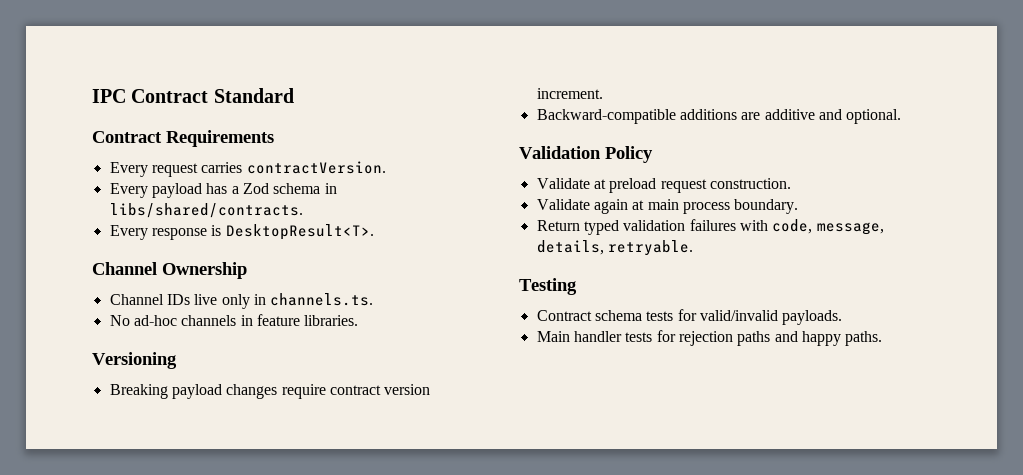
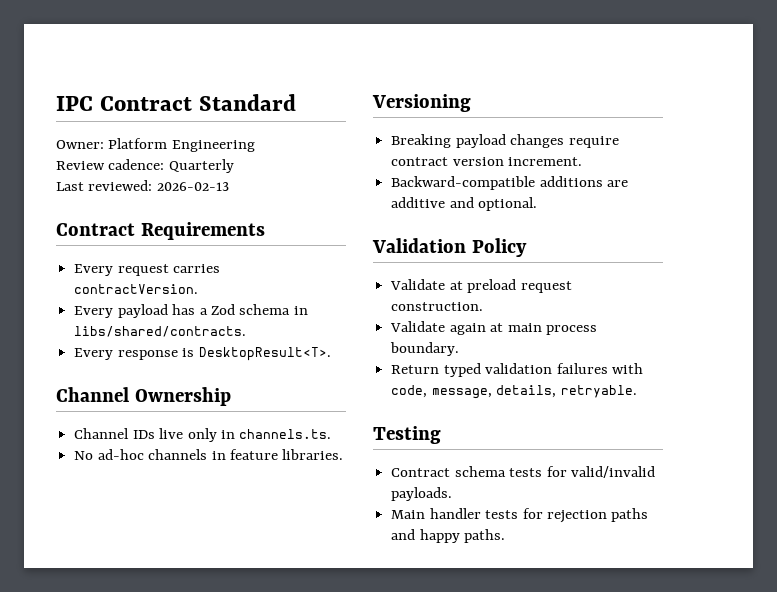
(294, 95) none -> [56,138,255,152] [56,159,234,173] [56,180,229,191] // Owner: Platform Engineering // Review cadence: Quarterly // Last reviewed: 2026-02-13

